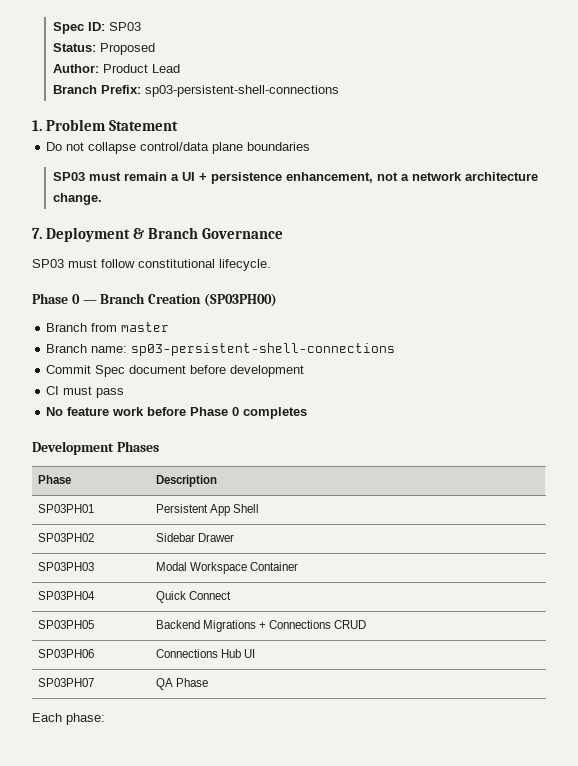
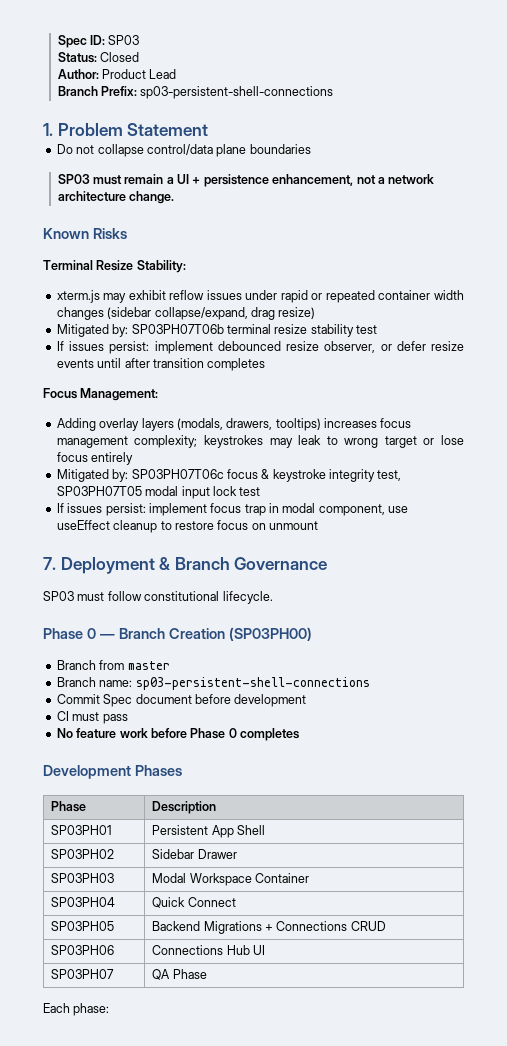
[99,43,155,55] Proposed -> [99,52,139,62] Closed
(102, 199) none -> [43,228,127,239] [43,260,186,273] [56,290,464,303] [56,307,316,320] [56,324,377,337] [56,341,464,354] [56,358,266,371] [43,388,159,401] [56,418,412,431] [56,435,464,448] [56,452,134,465] [56,469,402,482] [56,486,261,499] [56,503,409,516] [56,520,318,533] // Known Risks // Terminal Resize Stability: // xterm.js may exhibit reflow issues under rapid or repeated container width changes (sidebar collapse/expand, drag resize) // Mitigated by: SP03PH07T06b terminal resize stability test // If issues persist: implement debounced resize observer, or defer resize events until after transition completes // Focus Management: // Adding overlay layers (modals, drawers, tooltips) increases focus management complexity; keystrokes may leak to wrong target or lose focus entirely // Mitigated by: SP03PH07T06c focus & keystroke integrity test, SP03PH07T05 modal input lock test // If issues persist: implement focus trap in modal component, use useEffect cleanup to restore focus on unmount

